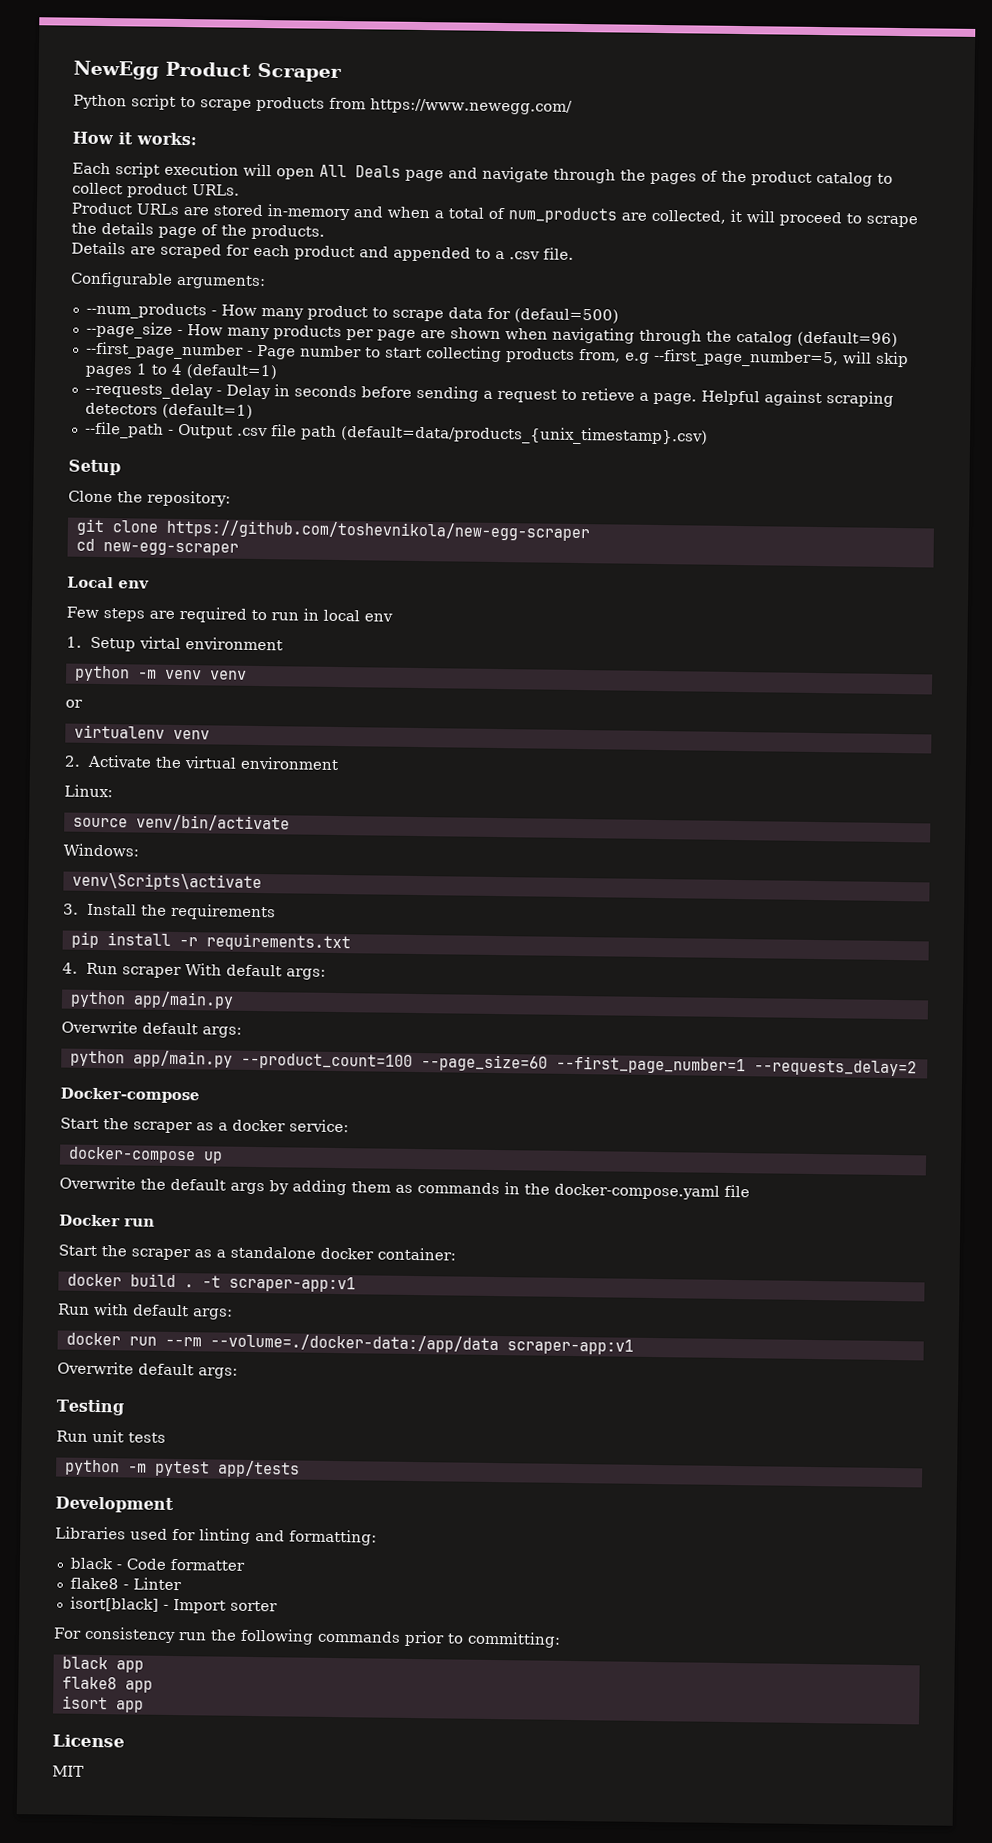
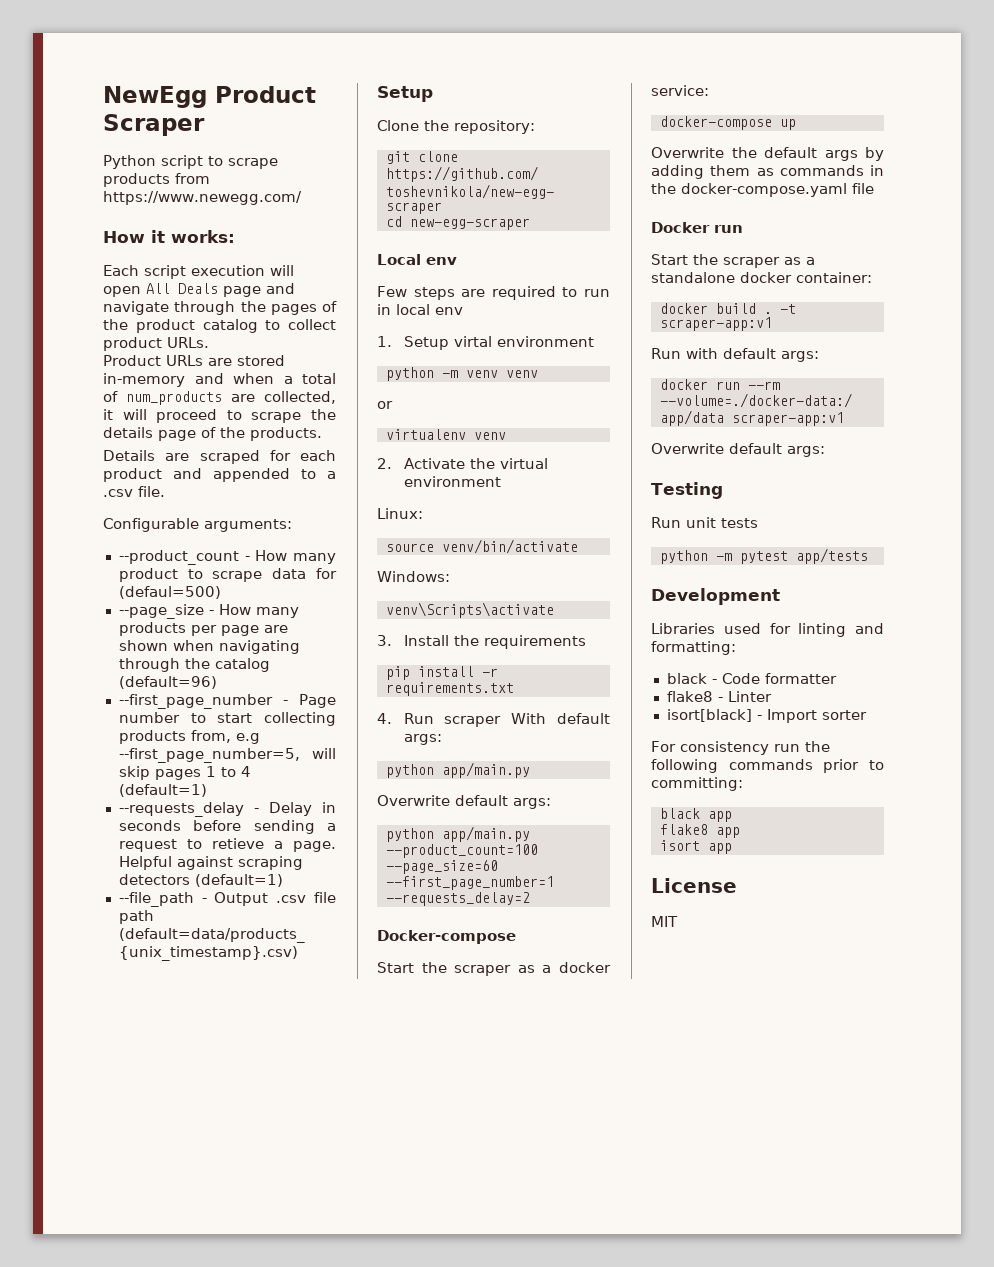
[85,302,207,320] --num_products -> [118,550,239,565] --product_count

